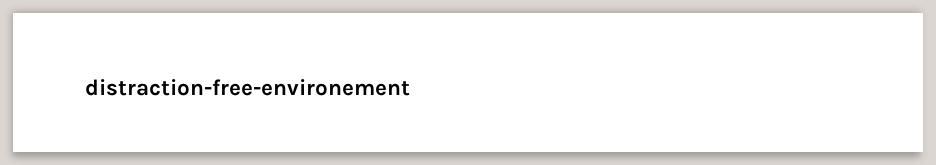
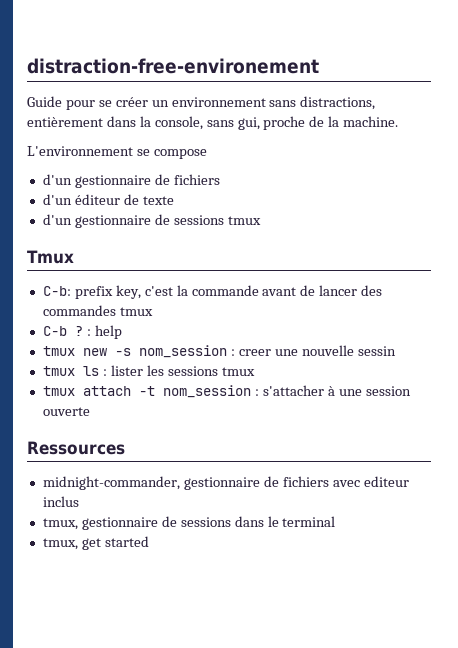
(410, 87) none -> [27,96,376,110] [27,116,399,130] [27,146,207,159] [42,174,220,188] [42,194,174,205] [42,214,261,228] [27,250,74,264] [42,285,383,299] [42,305,153,316] [42,325,122,339] [42,345,396,358] [42,365,255,376] [42,385,411,398] [42,407,90,416] [27,441,125,455] [42,476,409,490] [42,496,79,507] [42,516,336,530] [42,536,149,550] // Guide pour se créer un environnement sans distractions, entièrement dans la console, sans gui, proche de la machine. // L'environnement se compose // d'un gestionnaire de fichiers // d'un éditeur de texte // d'un gestionnaire de sessions tmux // Tmux // C-b: prefix key, c'est la commande avant de lancer des commandes tmux // C-b ? : help // tmux new -s nom_session : creer une nouvelle sessin // tmux ls : lister les sessions tmux // tmux attach -t nom_session : s'attacher à une session ouverte // Ressources // midnight-commander, gestionnaire de fichiers avec editeur inclus // tmux, gestionnaire de sessions dans le terminal // tmux, get started

